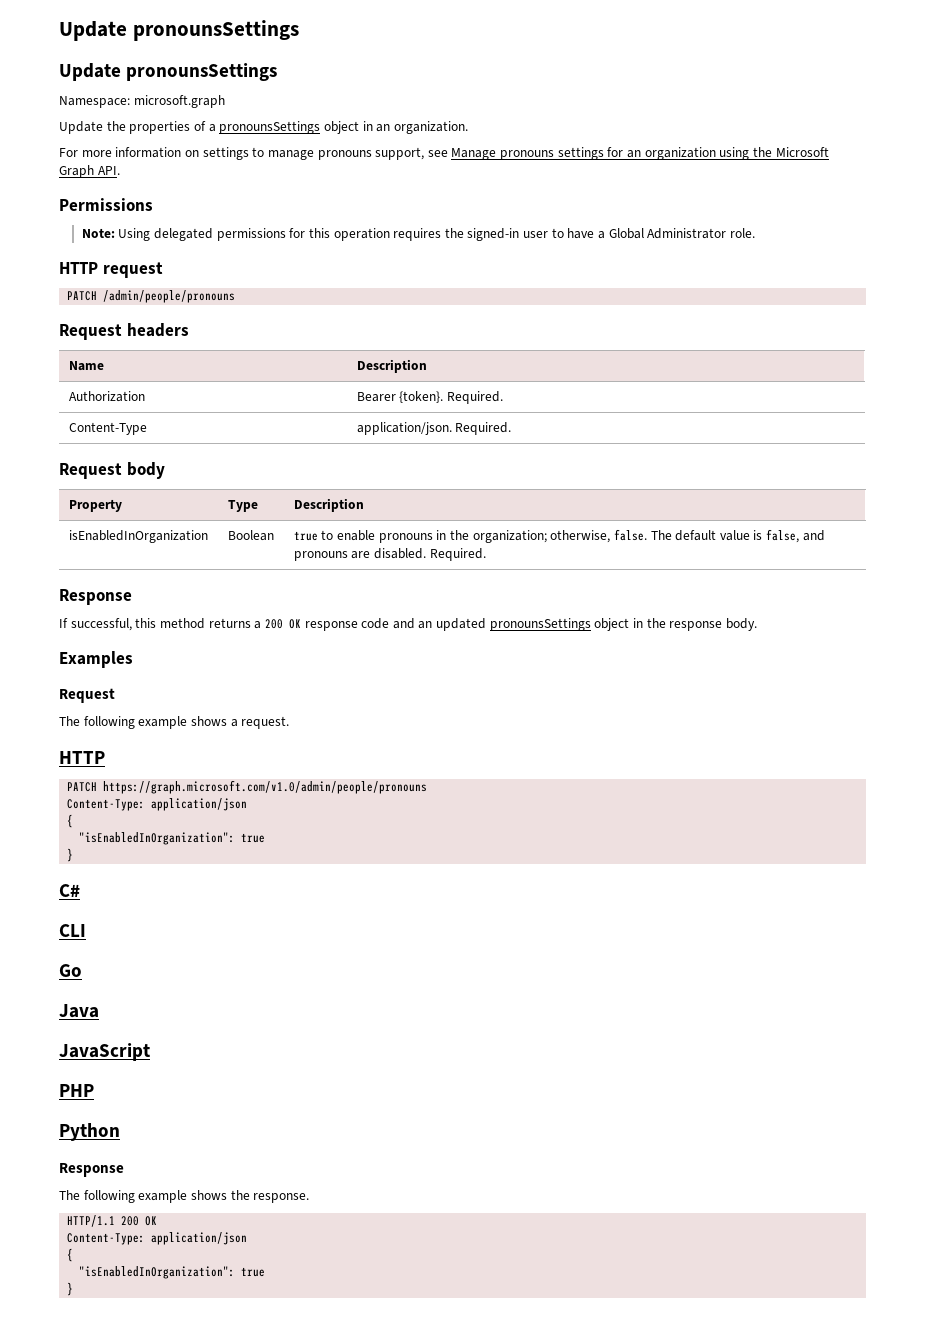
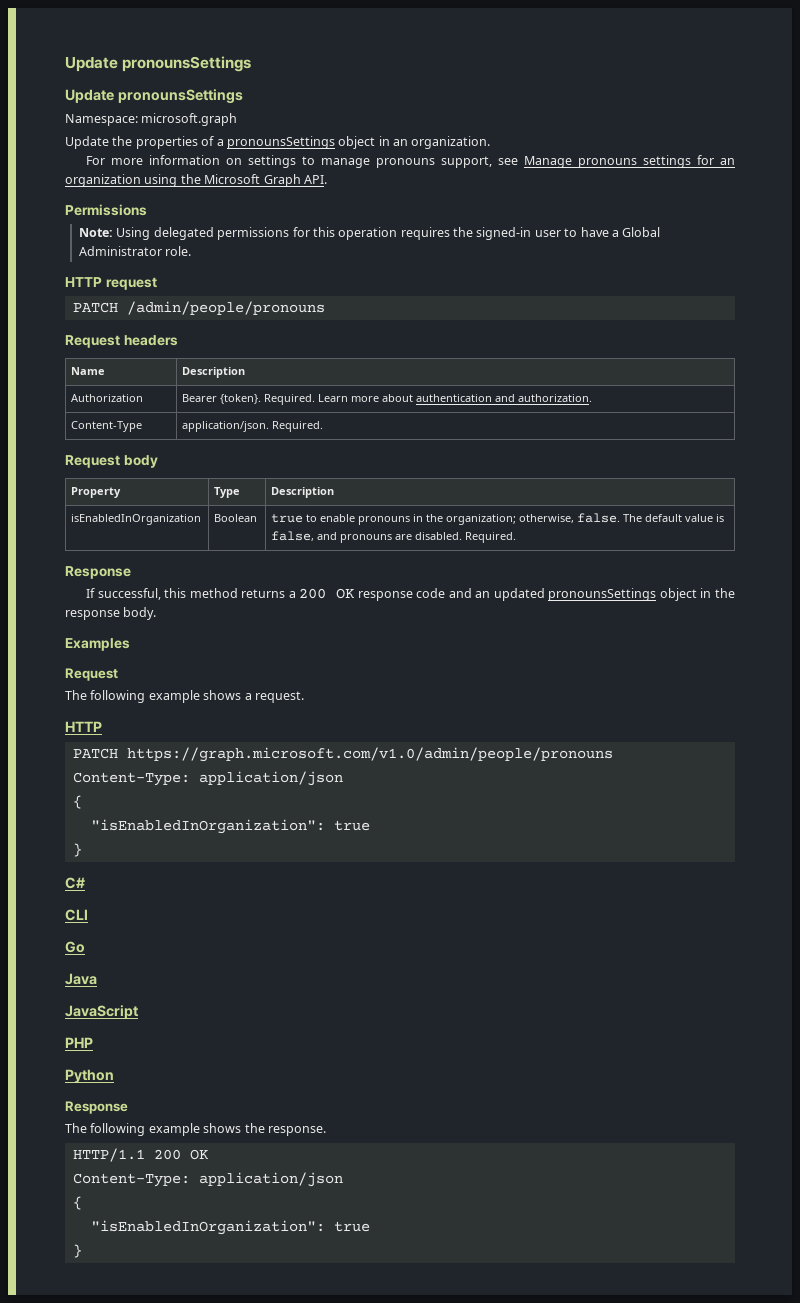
(504, 397) none -> [318,394,593,402] Learn more about authentication and authorization.

